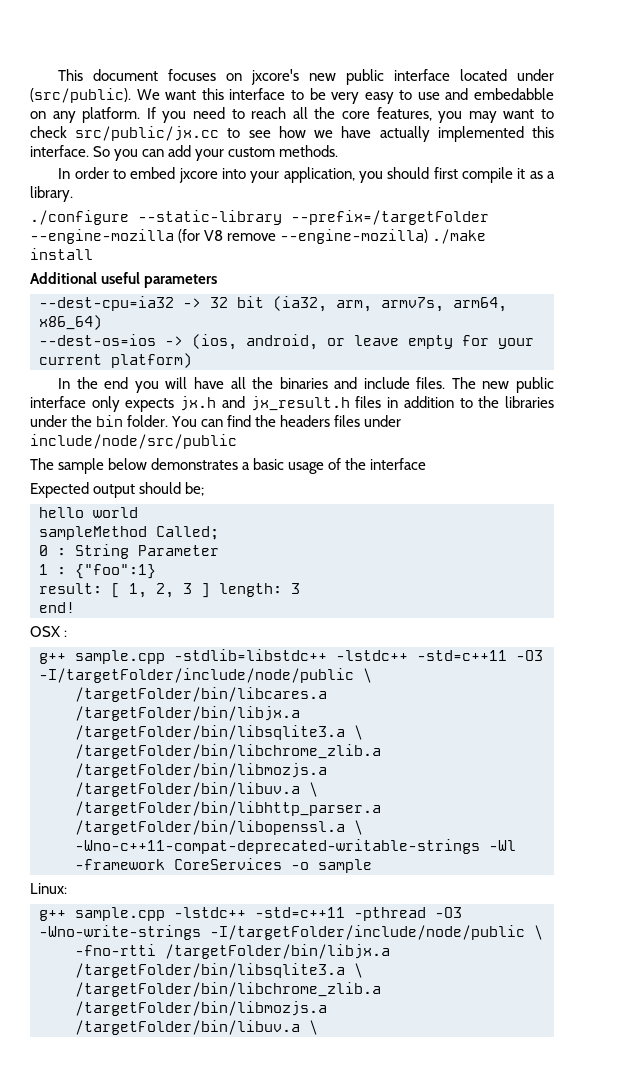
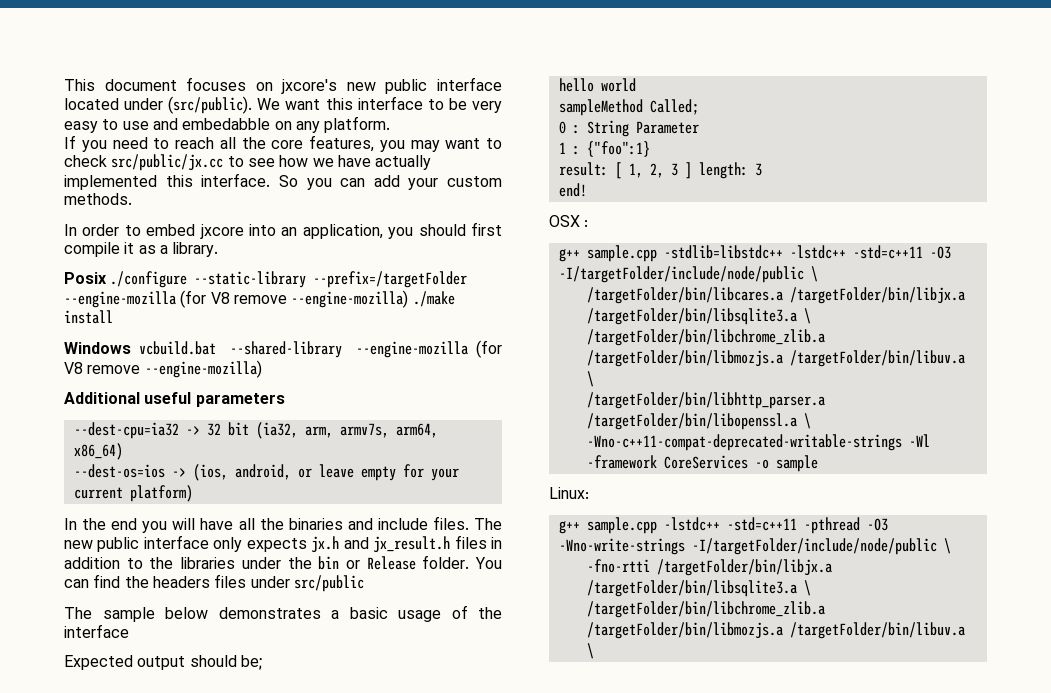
(141, 115) none -> (391, 124) //
[250,171,280,183] your -> [281,227,298,236] an
(73, 194) none -> [64,272,107,284] Posix
(93, 254) none -> [64,340,502,358] [64,360,262,378] // Windows vcbuild.bat --shared-library --engine-mozilla (for V8 remove --engine-mozilla)
(124, 421) none -> [345,556,416,570] or Release
[30,434,237,449] include/node/src/public -> [293,575,364,592] src/public

